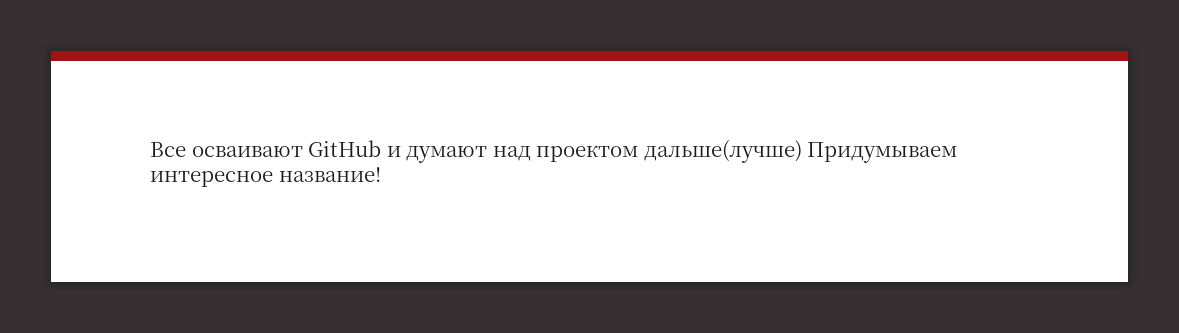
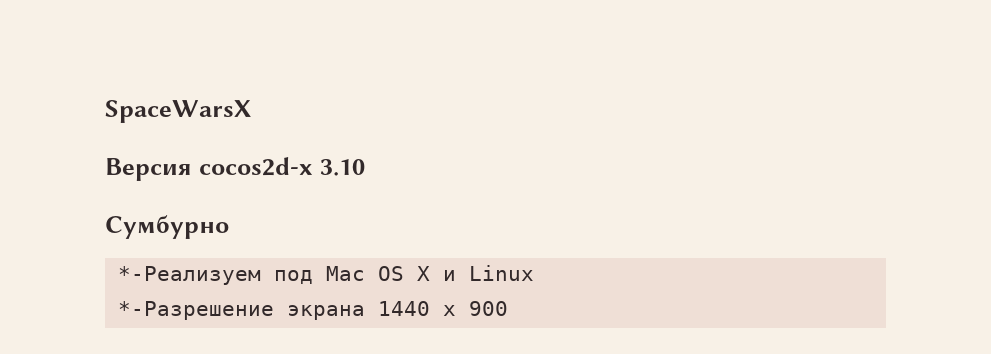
[150,140,958,163] [150,167,381,187] Все осваивают GitHub и думают над проектом дальше(лучше) Придумываем интересное название! -> [105,100,251,123] [105,157,365,181] [105,215,229,239] [117,265,534,285] [117,301,508,320] SpaceWarsX // Версия cocos2d-x 3.10 // Сумбурно // *-Реализуем под Mac OS X и Linux // *-Разрешение экрана 1440 х 900

